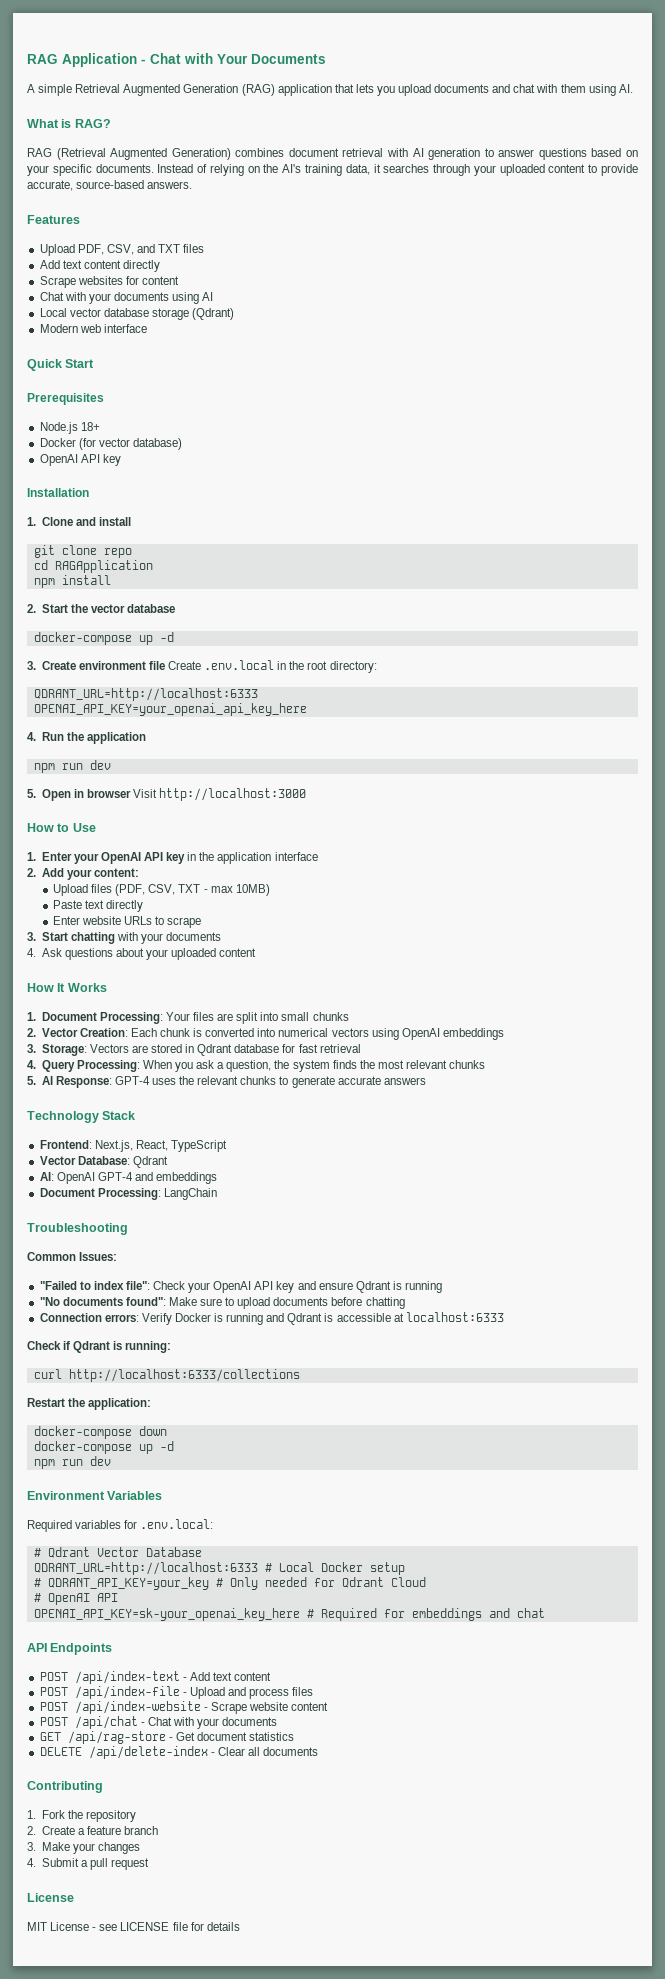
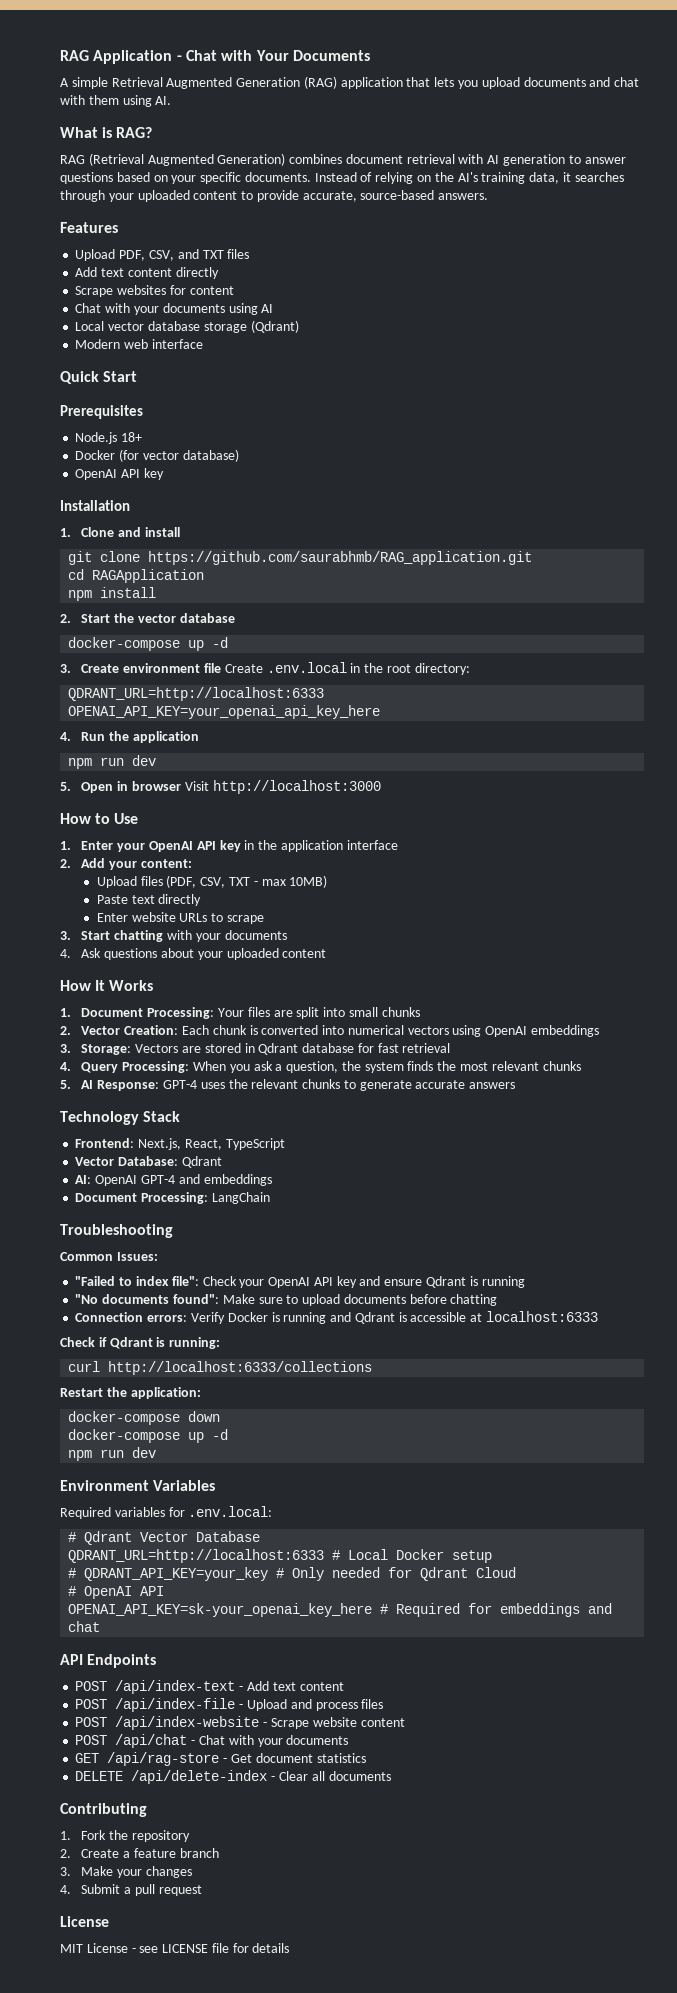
[103,548,132,558] repo -> [148,551,533,565] https://github.com/saurabhmb/RAG_application.git

